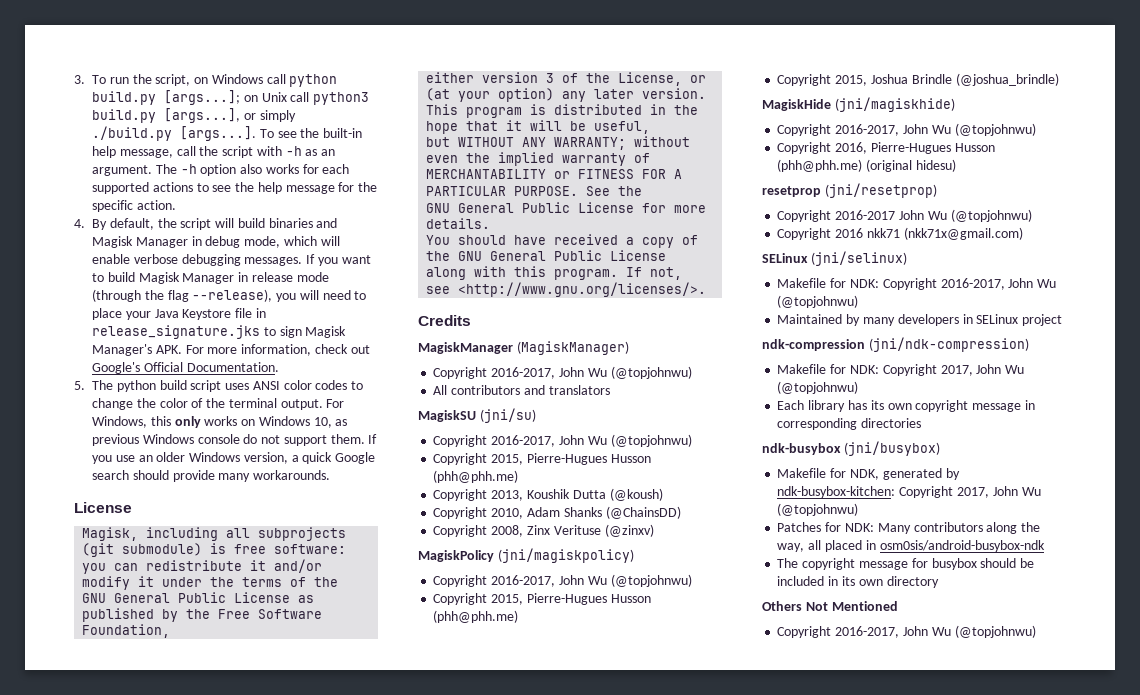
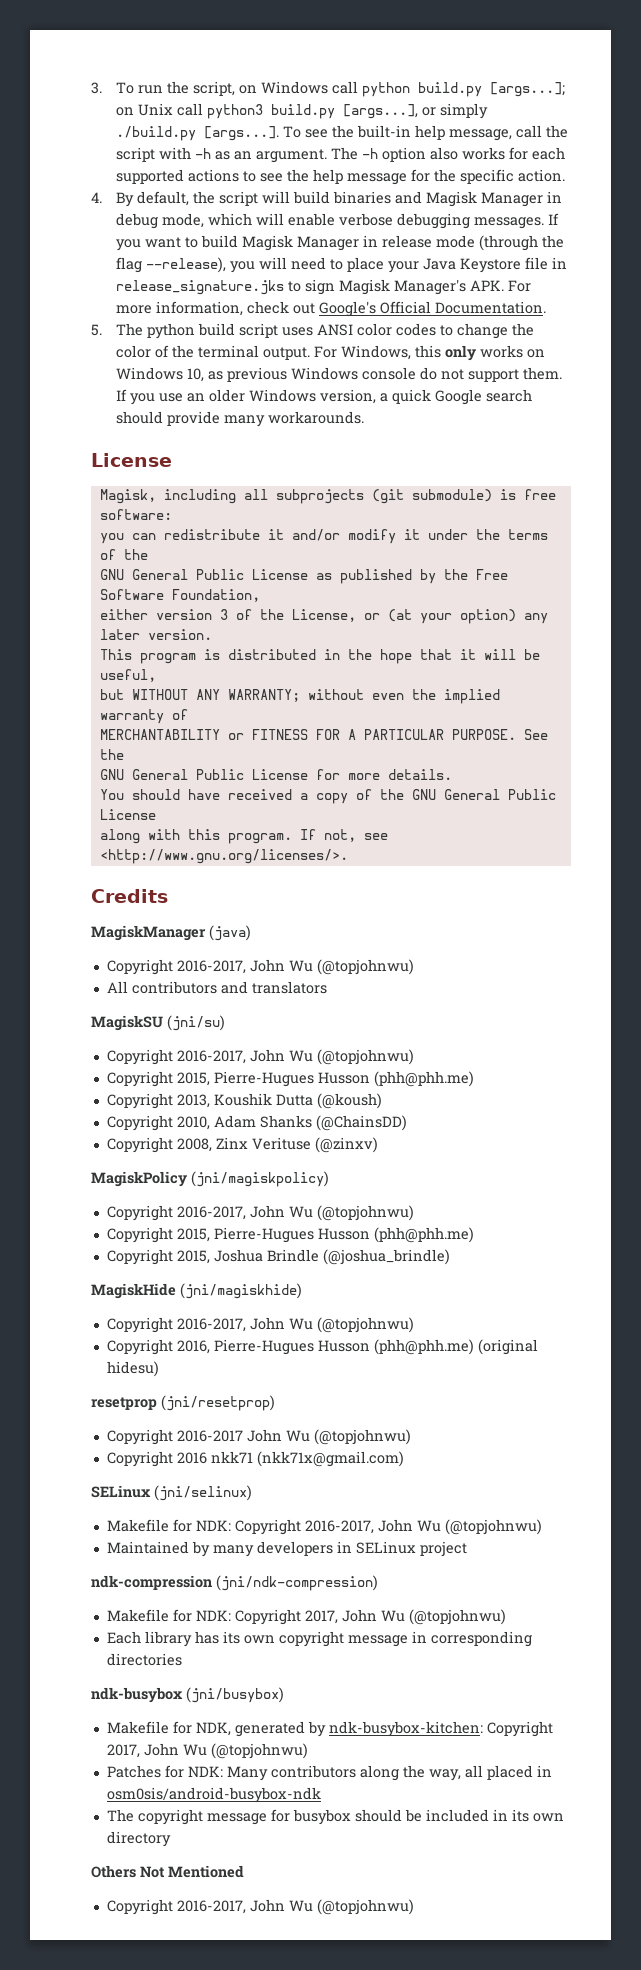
[516,341,629,355] (MagiskManager) -> [209,925,251,941] (java)

